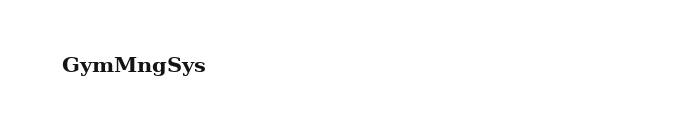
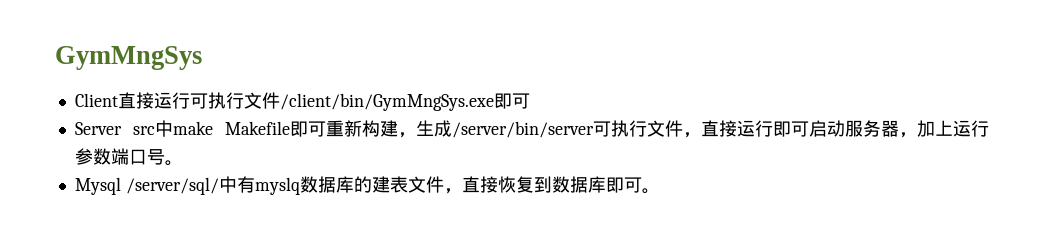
(206, 66) none -> [74,92,530,111] [74,120,989,138] [74,148,183,166] [74,176,660,195] // Client直接运行可执行文件/client/bin/GymMngSys.exe即可 // Server src中make Makefile即可重新构建，生成/server/bin/server可执行文件，直接运行即可启动服务器，加上运行参数端口号。 // Mysql /server/sql/中有myslq数据库的建表文件，直接恢复到数据库即可。

